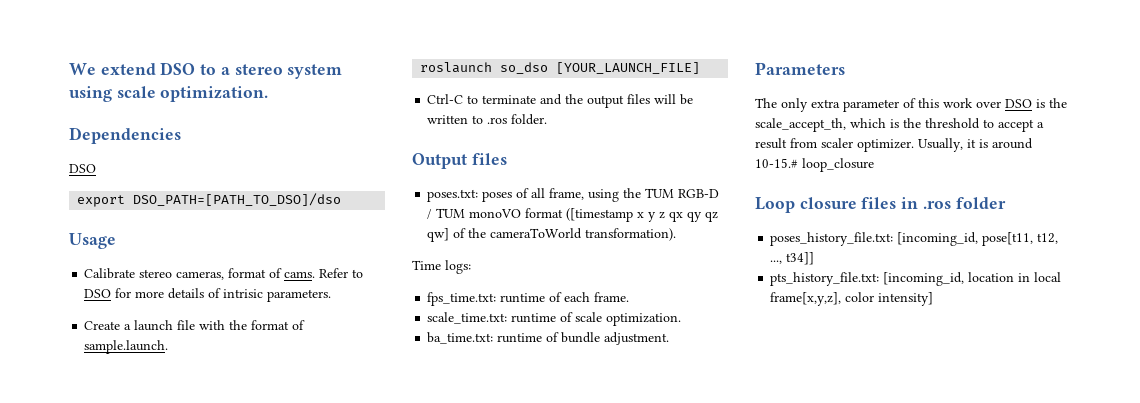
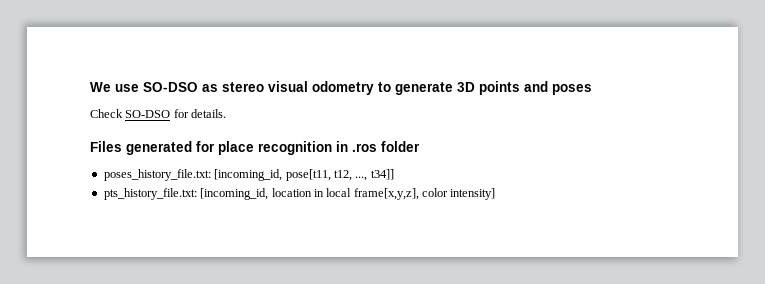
[100,62,343,79] [69,86,269,102] [69,127,181,144] [69,164,96,173] [77,193,342,207] [69,233,116,249] [84,268,364,280] [84,288,332,302] [84,320,306,331] [84,340,169,354] [420,62,701,74] [427,94,694,108] [427,114,548,125] [412,153,507,169] [427,188,720,202] [427,208,719,222] [427,228,677,242] [412,260,471,274] [427,292,630,306] [427,312,682,326] [427,332,670,345] [755,62,845,75] [755,98,1067,112] [755,118,1044,132] [755,138,1033,152] [755,158,874,172] [755,197,897,213] extend DSO to a stereo system using scale optimization. // Dependencies // DSO // export DSO_PATH=[PATH_TO_DSO]/dso // Usage // Calibrate stereo cameras, format of cams. Refer to DSO for more details of intrisic parameters. // Create a launch file with the format of sample.launch. // roslaunch so_dso [YOUR_LAUNCH_FILE] // Ctrl-C to terminate and the output files will be written to .ros folder. // Output files // poses.txt: poses of all frame, using the TUM RGB-D / TUM monoVO format ([timestamp x y z qx qy qz qw] of the cameraToWorld transformation). // Time logs: // fps_time.txt: runtime of each frame. // scale_time.txt: runtime of scale optimization. // ba_time.txt: runtime of bundle adjustment. // Parameters // The only extra parameter of this work over DSO is the scale_accept_th, which is the threshold to accept a result from scaler optimizer. Usually, it is around 10-15.# loop_closure // Loop closure files -> [115,81,592,95] [90,109,227,118] [90,141,332,155] use SO-DSO as stereo visual odometry to generate 3D points and poses // Check SO-DSO for details. // Files generated for place recognition

